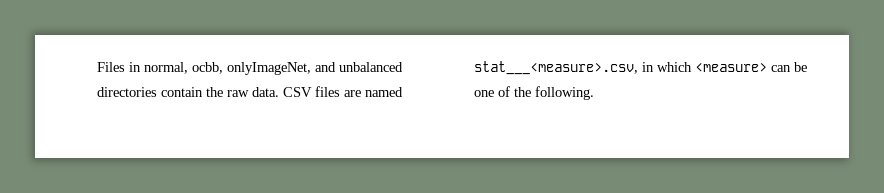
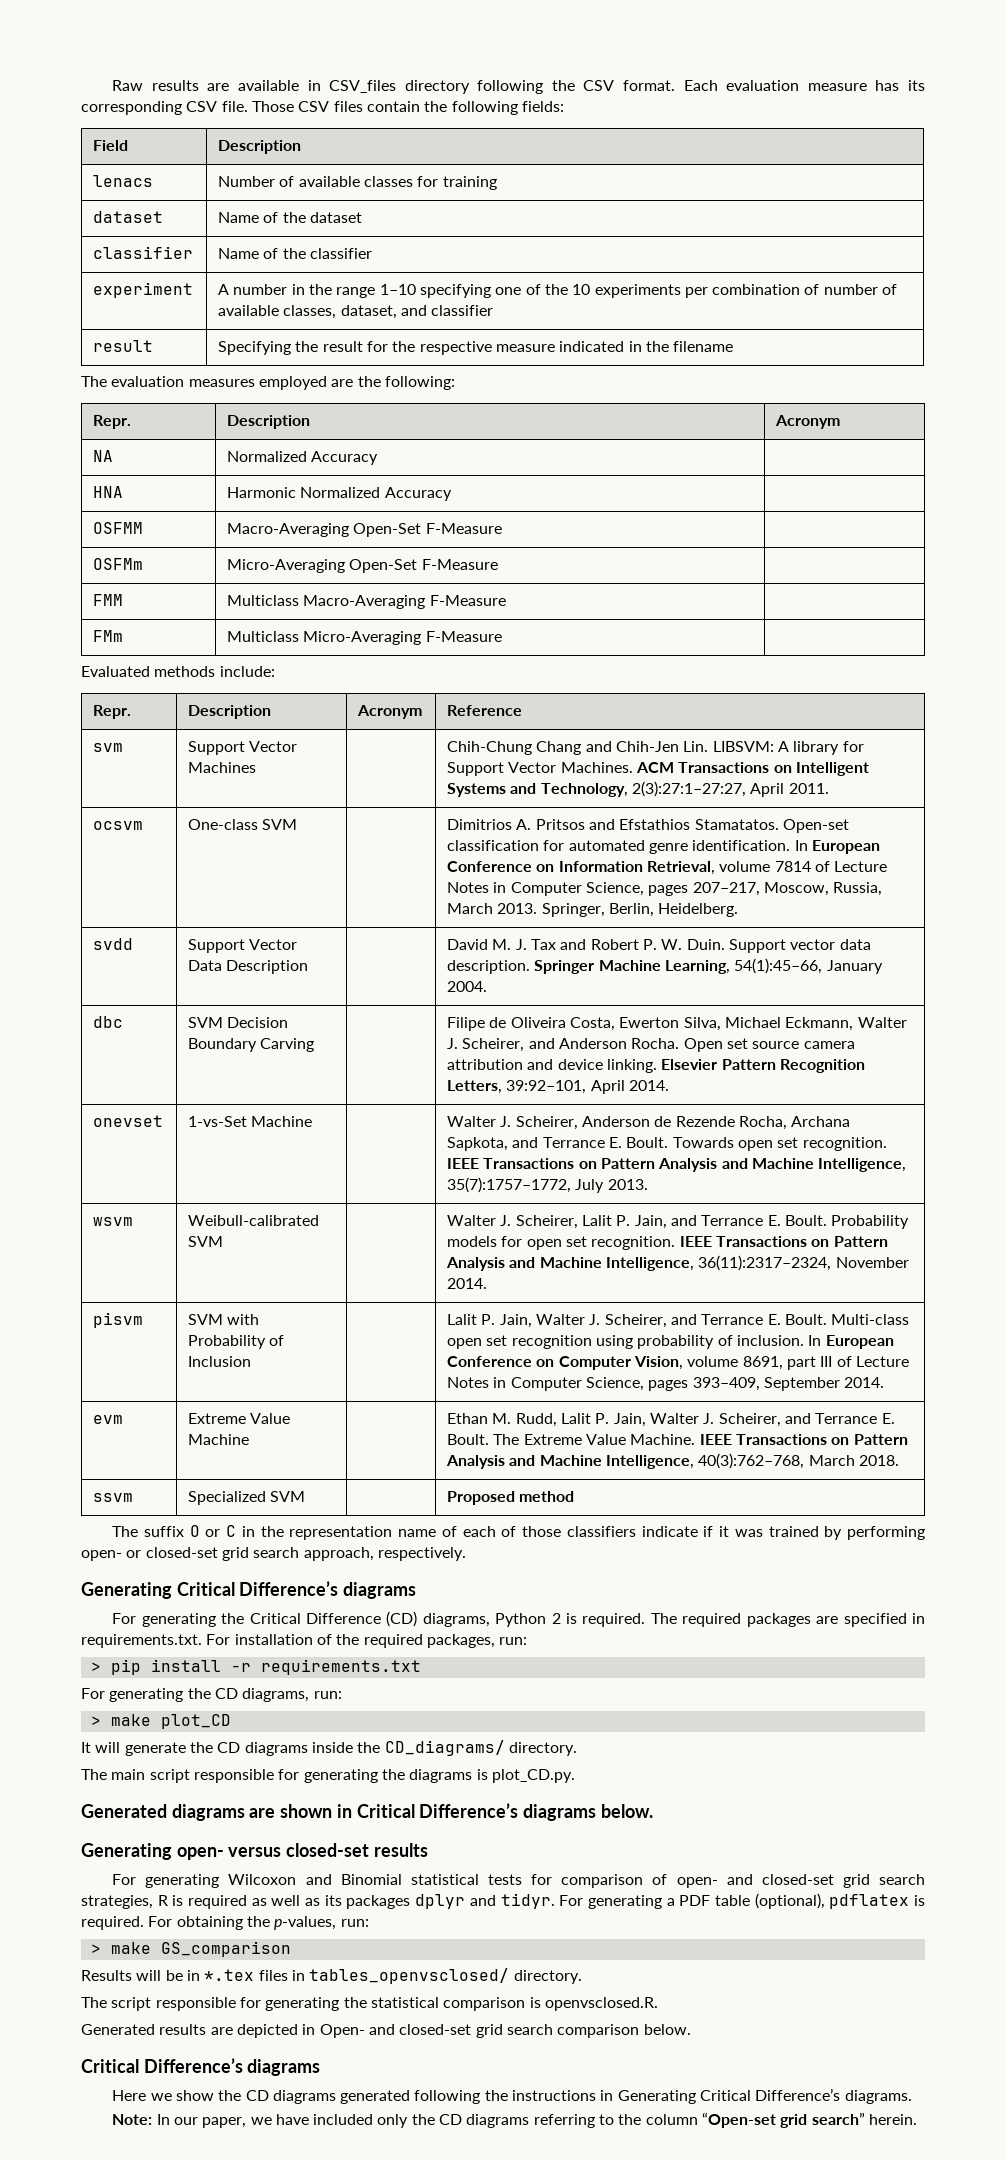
[97,62,403,75] [97,86,403,97] [474,61,807,75] [474,86,594,100] Files in normal, ocbb, onlyImageNet, and unbalanced directories contain the raw data. CSV files are named stat___<measure>.csv, in which <measure> can be one of the following. -> [112,80,926,94] [81,101,564,115] [93,140,129,151] [218,140,302,154] [93,175,154,187] [218,176,497,190] [93,211,164,223] [218,212,362,223] [93,246,194,259] [218,248,372,259] [93,282,194,298] [218,284,898,298] [218,305,494,319] [93,340,154,352] [218,341,734,355] [81,376,455,390] [93,415,132,429] [227,415,311,429] [775,415,841,429] [93,450,114,462] [227,451,379,465] [93,486,124,498] [227,487,452,501] [93,522,144,534] [227,523,502,537] [93,558,144,570] [227,559,498,573] [93,594,124,606] [227,595,506,609] [93,630,124,642] [227,631,502,645] [81,666,275,677] [93,705,132,719] [188,705,272,719] [357,705,423,719] [447,705,523,716] [93,743,124,752] [188,741,298,755] [188,762,257,773] [447,741,864,755] [447,762,869,776] [447,781,829,797] [93,821,144,830] [188,819,298,830] [447,819,849,833] [447,840,880,854] [447,861,888,875] [447,882,883,896] [447,903,739,917] [93,938,134,950] [188,939,298,953] [188,960,309,974] [447,939,871,953] [447,958,883,974] [447,981,488,992] [93,1016,124,1028] [188,1017,289,1028] [188,1038,315,1052] [447,1017,907,1031] [447,1038,855,1052] [447,1059,865,1073] [447,1080,669,1094] [93,1115,164,1127] [188,1116,313,1127] [447,1116,851,1130] [447,1137,887,1151] [447,1158,907,1172] [447,1177,648,1193] [93,1217,134,1226] [188,1215,320,1226] [188,1236,224,1247] [447,1215,910,1229] [447,1236,888,1250] [446,1255,909,1271] [447,1278,488,1289] [93,1312,144,1328] [188,1314,260,1325] [188,1335,285,1349] [188,1356,252,1367] [447,1314,910,1328] [447,1335,894,1349] [447,1356,909,1370] [447,1377,885,1391] [93,1415,124,1424] [188,1413,291,1424] [188,1434,250,1445] [447,1413,895,1427] [447,1434,908,1445] [446,1453,899,1469] [93,1493,134,1502] [188,1491,306,1505] [447,1491,575,1505] [112,1525,926,1540] [81,1547,466,1561] [81,1581,417,1599] [112,1611,926,1627] [81,1634,528,1648] [90,1659,421,1675] [81,1688,342,1702] [90,1714,231,1729] [81,1740,577,1756] [81,1769,575,1783] [81,1803,653,1821] [81,1843,428,1860] [112,1874,926,1888] [81,1893,926,1909] [81,1916,369,1930] [90,1941,291,1957] [81,1968,582,1984] [81,1997,658,2011] [81,2024,691,2038] [81,2058,321,2076] [112,2088,912,2104] [112,2112,917,2128] Raw results are available in CSV_files directory following the CSV format. Each evaluation measure has its corresponding CSV file. Those CSV files contain the following fields: // Field | Description // lenacs | Number of available classes for training // dataset | Name of the dataset // classifier | Name of the classifier // experiment | A number in the range 1–10 specifying one of the 10 experiments per combination of number of available classes, dataset, and classifier // result | Specifying the result for the respective measure indicated in the filename // The evaluation measures employed are the following: // Repr. | Description | Acronym // NA | Normalized Accuracy | // HNA | Harmonic Normalized Accuracy | // OSFMM | Macro-Averaging Open-Set F-Measure | // OSFMm | Micro-Averaging Open-Set F-Measure | // FMM | Multiclass Macro-Averaging F-Measure | // FMm | Multiclass Micro-Averaging F-Measure | // Evaluated methods include: // Repr. | Description | Acronym | Reference // svm | Support Vector Machines | | Chih-Chung Chang and Chih-Jen Lin. LIBSVM: A library for Support Vector Machines. ACM Transactions on Intelligent Systems and Technology, 2(3):27:1–27:27, April 2011. // ocsvm | One-class SVM | | Dimitrios A. Pritsos and Efstathios Stamatatos. Open-set classification for automated genre identification. In European Conference on Information Retrieval, volume 7814 of Lecture Notes in Computer Science, pages 207–217, Moscow, Russia, March 2013. Springer, Berlin, Heidelberg. // svdd | Support Vector Data Description | | David M. J. Tax and Robert P. W. Duin. Support vector data description. Springer Machine Learning, 54(1):45–66, January 2004. // dbc | SVM Decision Boundary Carving | | Filipe de Oliveira Costa, Ewerton Silva, Michael Eckmann, Walter J. Scheirer, and Anderson Rocha. Open set source camera attribution and device linking. Elsevier Pattern Recognition Letters, 39:92–101, April 2014. // onevset | 1-vs-Set Machine | | Walter J. Scheirer, Anderson de Rezende Rocha, Archana Sapkota, and Terrance E. Boult. Towards open set recognition. IEEE Transactions on Pattern Analysis and Machine Intelligence, 35(7):1757–1772, July 2013. // wsvm | Weibull-calibrated SVM | | Walter J. Scheirer, Lalit P. Jain, and Terrance E. Boult. Probability models for open set recognition. IEEE Transactions on Pattern Analysis and Machine Intelligence, 36(11):2317–2324, November 2014. // pisvm | SVM with Probability of Inclusion | | Lalit P. Jain, Walter J. Scheirer, and Terrance E. Boult. Multi-class open set recognition using probability of inclusion. In European Conference on Computer Vision, volume 8691, part III of Lecture Notes in Computer Science, pages 393–409, September 2014. // evm | Extreme Value Machine | | Ethan M. Rudd, Lalit P. Jain, Walter J. Scheirer, and Terrance E. Boult. The Extreme Value Machine. IEEE Transactions on Pattern Analysis and Machine Intelligence, 40(3):762–768, March 2018. // ssvm | Specialized SVM | | Proposed method // The suffix O or C in the representation name of each of those classifiers indicate if it was trained by performing open- or closed-set grid search approach, respectively. // Generating Critical Difference’s diagrams // For generating the Critical Difference (CD) diagrams, Python 2 is required. The required packages are specified in requirements.txt. For installation of the required packages, run: // > pip install -r requirements.txt // For generating the CD diagrams, run: // > make plot_CD // It will generate the CD diagrams inside the CD_diagrams/ directory. // The main script responsible for generating the diagrams is plot_CD.py. // Generated diagrams are shown in Critical Difference’s diagrams below. // Generating open- versus closed-set results // For generating Wilcoxon and Binomial statistical tests for comparison of open- and closed-set grid search strategies, R is required as well as its packages dplyr and tidyr. For generating a PDF table (optional), pdflatex is required. For obtaining the p-values, run: // > make GS_comparison // Results will be in *.tex files in tables_openvsclosed/ directory. // The script responsible for generating the statistical comparison is openvsclosed.R. // Generated results are depicted in Open- and closed-set grid search comparison below. // Critical Difference’s diagrams // Here we show the CD diagrams generated following the instructions in Generating Critical Difference’s diagrams. // Note: In our paper, we have included only the CD diagrams referring to the column “Open-set grid search” herein.

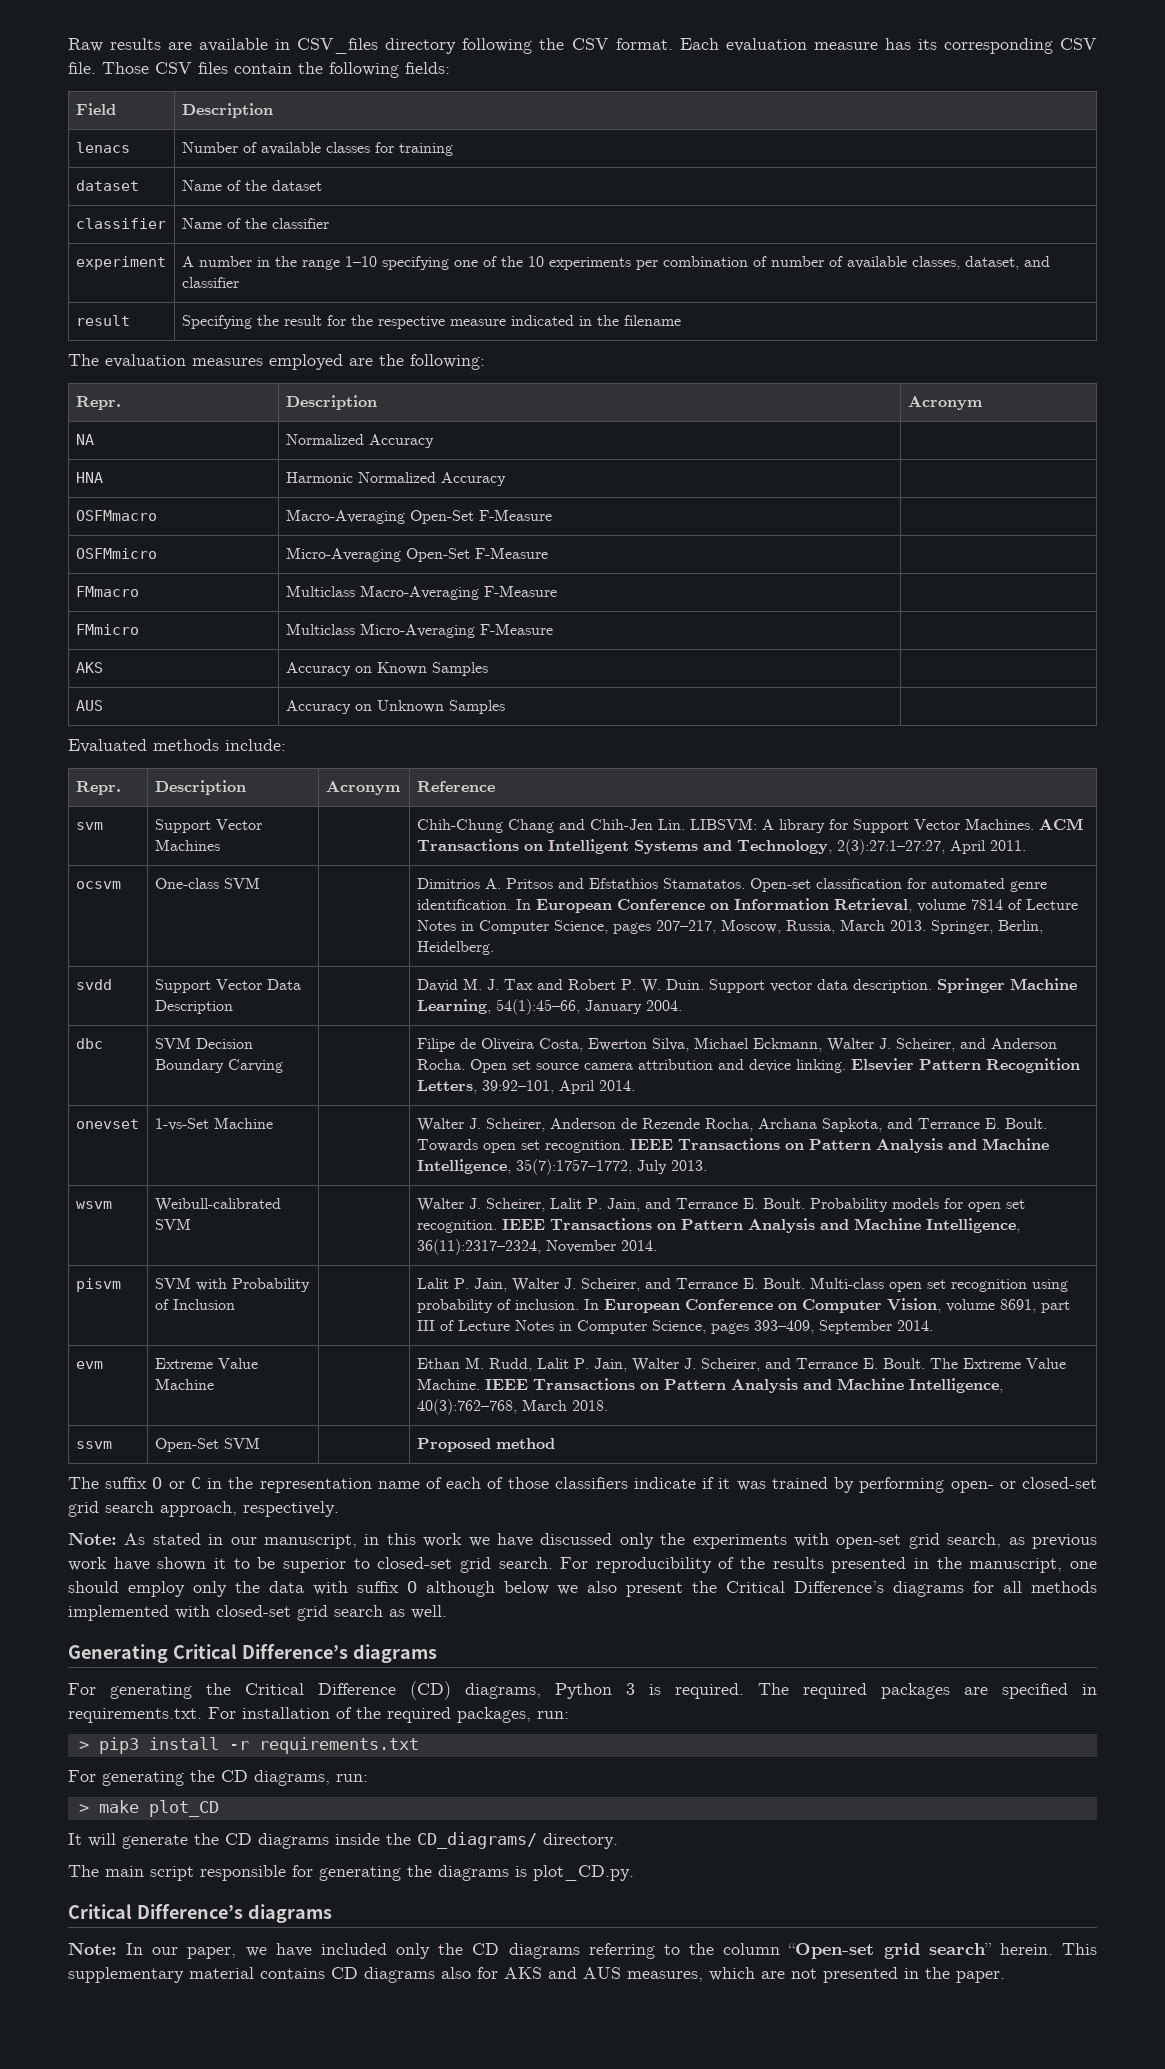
[93,522,144,534] OSFMM -> [75,510,157,521] OSFMmacro
[93,558,144,570] OSFMm -> [75,548,157,559] OSFMmicro
[93,594,124,606] FMM -> [75,586,139,597] FMmacro
[93,630,124,642] FMm -> [75,624,139,635] FMmicro
(502, 636) none -> [75,662,103,673] [285,662,488,676] [75,700,103,711] [285,700,505,714] // AKS | Accuracy on Known Samples | // AUS | Accuracy on Unknown Samples |
[188,1491,267,1505] Specialized -> [154,1438,219,1452] Open-Set
(466, 1554) none -> [68,1532,1097,1549] [68,1557,1097,1573] [68,1581,1097,1597] [68,1605,447,1621] // Note: As stated in our manuscript, in this work we have discussed only the experiments with open-set grid search, as previous work have shown it to be superior to closed-set grid search. For reproducibility of the results presented in the manuscript, one should employ only the data with suffix O although below we also present the Critical Difference’s diagrams for all methods implemented with closed-set grid search as well.
[551,1613,561,1624] 2 -> [626,1683,635,1695] 3
[110,1659,141,1675] pip -> [98,1737,139,1754] pip3
[81,1803,653,1821] [81,1843,428,1860] [112,1874,926,1888] [81,1893,926,1909] [81,1916,369,1930] [90,1941,291,1957] [81,1968,582,1984] [81,1997,658,2011] [81,2024,691,2038] [81,2058,321,2076] [112,2088,912,2104] Generated diagrams are shown in Critical Difference’s diagrams below. // Generating open- versus closed-set results // For generating Wilcoxon and Binomial statistical tests for comparison of open- and closed-set grid search strategies, R is required as well as its packages dplyr and tidyr. For generating a PDF table (optional), pdflatex is required. For obtaining the p-values, run: // > make GS_comparison // Results will be in *.tex files in tables_openvsclosed/ directory. // The script responsible for generating the statistical comparison is openvsclosed.R. // Generated results are depicted in Open- and closed-set grid search comparison below. // Critical Difference’s diagrams // Here we show the CD diagrams generated following the instructions in Generating Critical Difference’s diagrams. -> [68,1904,332,1923] Critical Difference’s diagrams
(917, 2119) none -> [1061,1943,1097,1955] [68,1967,1005,1983] This supplementary material contains CD diagrams also for AKS and AUS measures, which are not presented in the paper.

